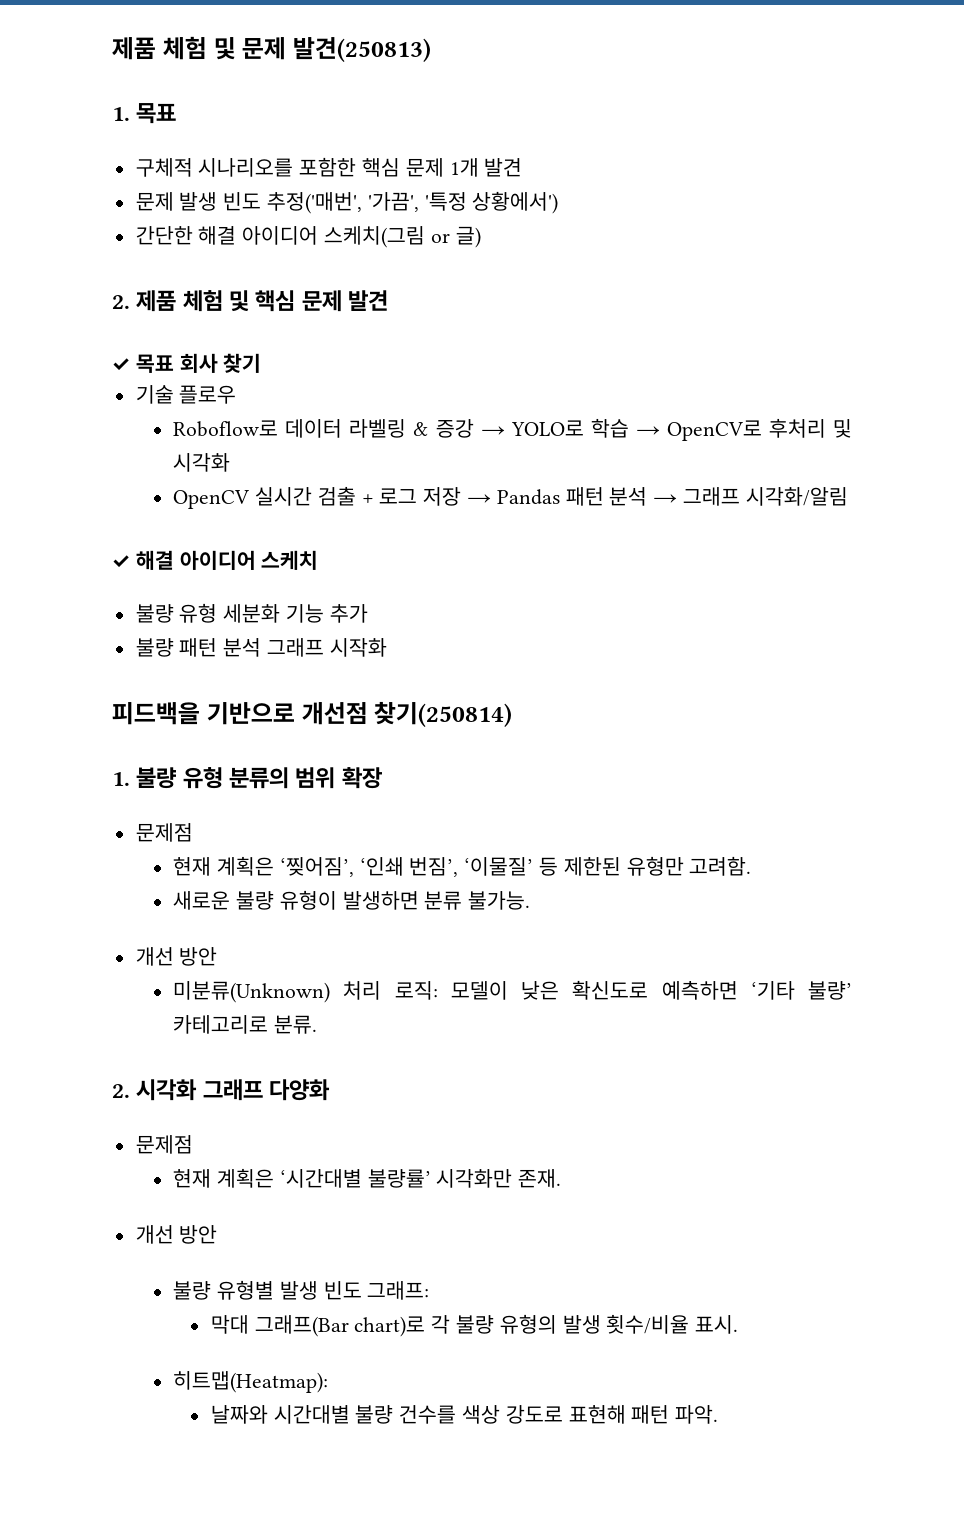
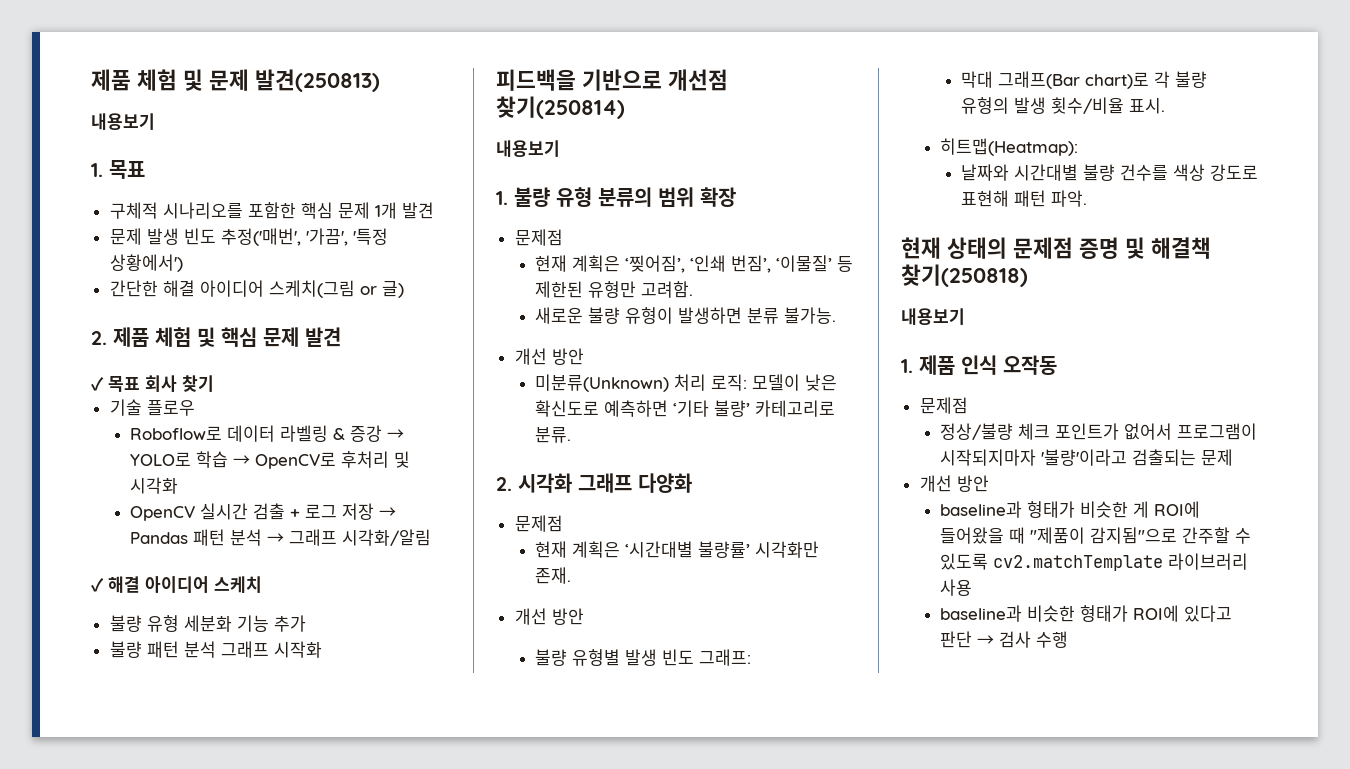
(431, 49) none -> [91,113,155,130] // 내용보기
(513, 714) none -> [496,140,560,157] // 내용보기
(719, 1414) none -> [901,237,1211,259] [901,264,1028,287] [901,308,965,325] [901,355,1057,375] [919,397,968,414] [940,423,1258,440] [940,449,1234,466] [919,475,989,492] [940,501,1201,518] [940,527,1252,544] [940,553,1249,571] [940,579,973,596] [940,605,1233,622] [940,631,1069,648] // 현재 상태의 문제점 증명 및 해결책 찾기(250818) // 내용보기 // 1. 제품 인식 오작동 // 문제점 // 정상/불량 체크 포인트가 없어서 프로그램이 시작되지마자 '불량'이라고 검출되는 문제 // 개선 방안 // baseline과 형태가 비슷한 게 ROI에 들어왔을 때 "제품이 감지됨"으로 간주할 수 있도록 cv2.matchTemplate 라이브러리 사용 // baseline과 비슷한 형태가 ROI에 있다고 판단 → 검사 수행

